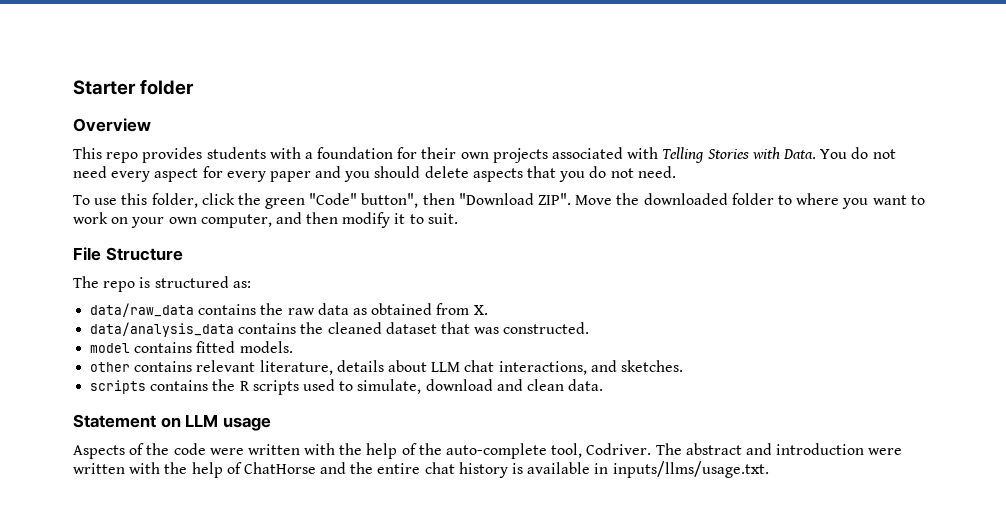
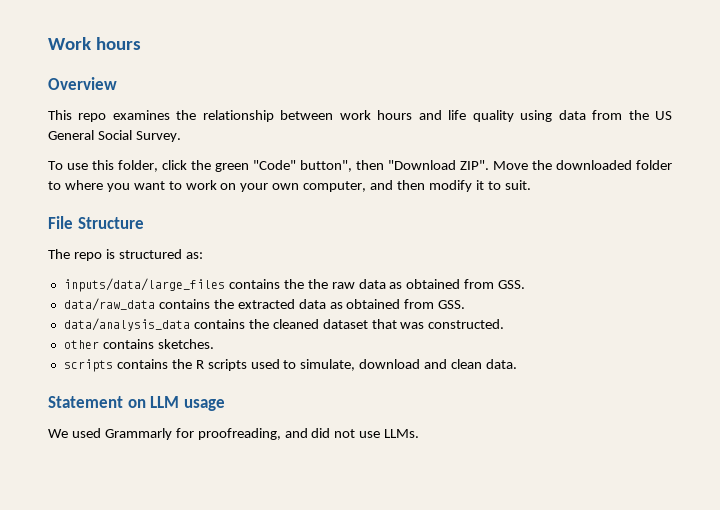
[73,79,195,95] Starter folder -> [48,37,141,50] Work hours
[142,147,896,163] [73,166,676,182] provides students with a foundation for their own projects associated with Telling Stories with Data. You do not need every aspect for every paper and you should delete aspects that you do not need. -> [112,110,672,122] [48,130,181,142] examines the relationship between work hours and life quality using data from the US General Social Survey.
[90,303,284,317] data/raw_data contains the -> [63,278,328,292] inputs/data/large_files contains the the
[473,305,488,315] X. -> [498,280,526,289] [63,298,466,311] GSS. // data/raw_data contains the extracted data as obtained from GSS.
[90,341,293,353] [90,360,617,375] model contains fitted models. // other contains relevant literature, details about LLM chat interactions, and -> [63,339,154,349] other contains
[73,443,903,459] [73,461,769,478] Aspects of the code were written with the help of the auto-complete tool, Codriver. The abstract and introduction were written with the help of ChatHorse and the entire chat history is available in inputs/llms/usage.txt. -> [48,428,420,440] We used Grammarly for proofreading, and did not use LLMs.

